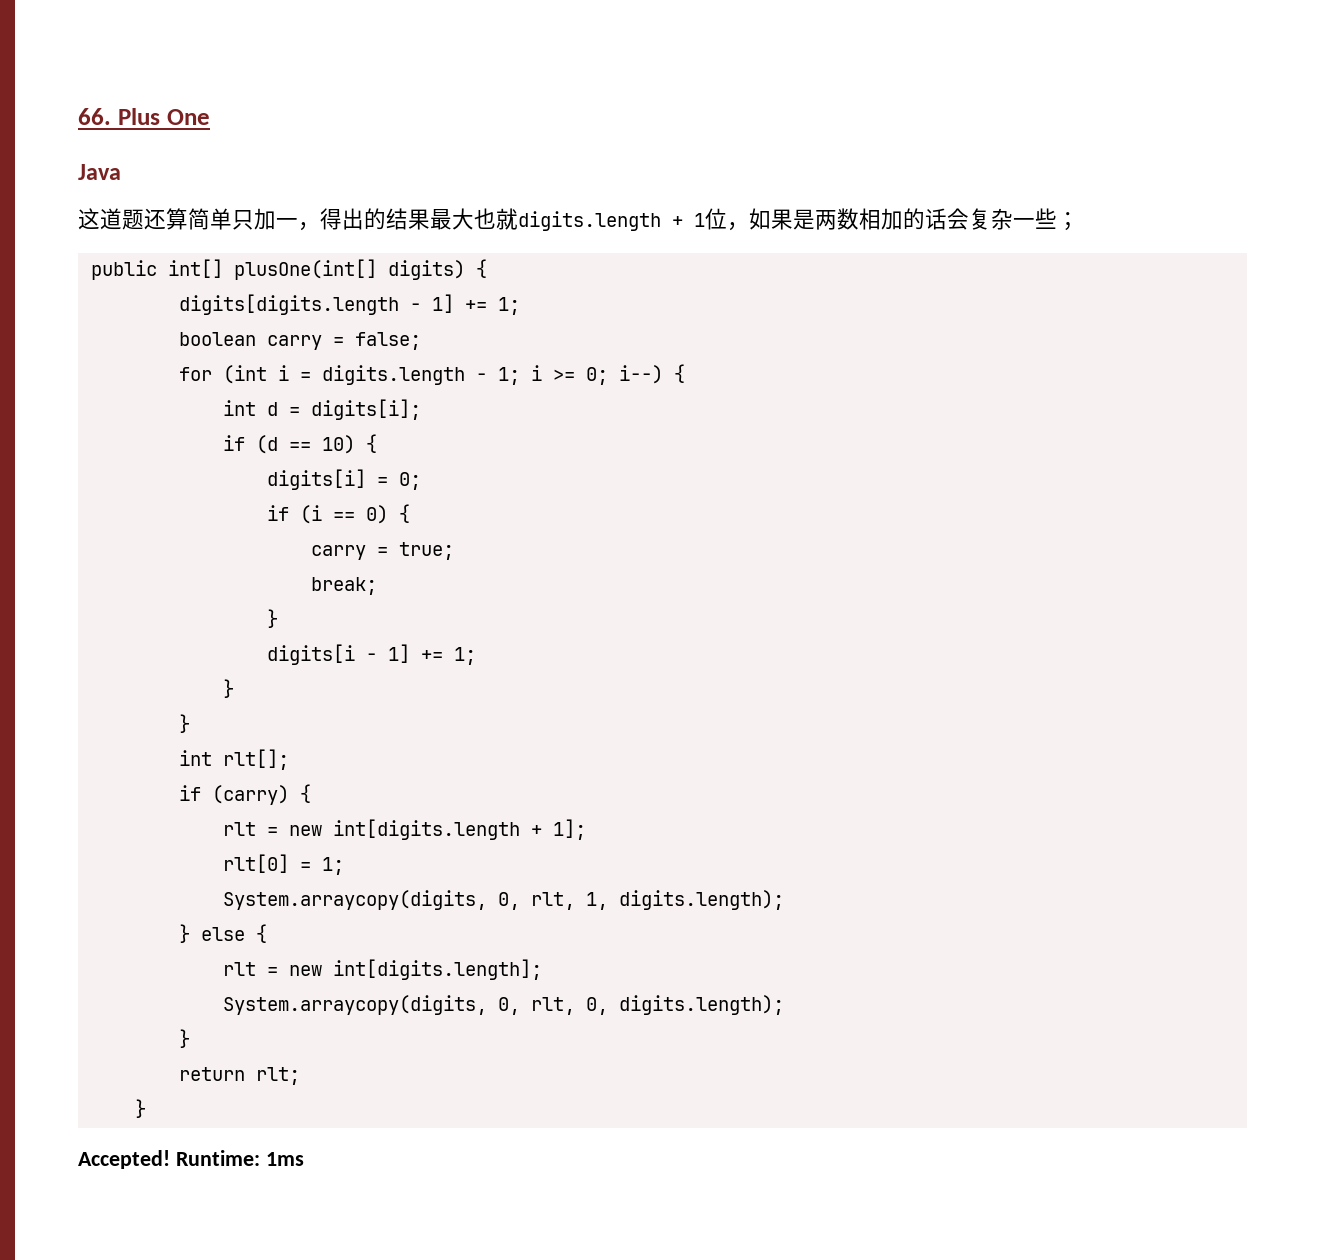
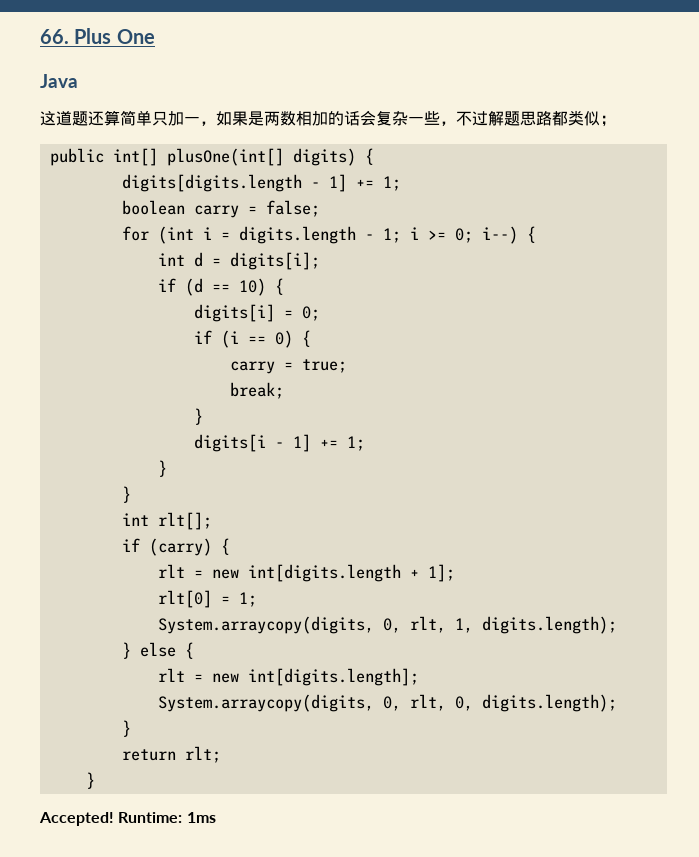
[320,208,749,231] 得出的结果最大也就digits.length + 1位， -> (216, 123) none
(1057, 218) none -> [440,110,600,126] ，不过解题思路都类似

